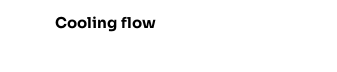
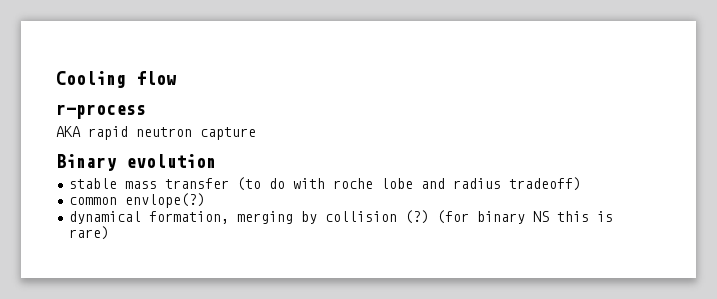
(157, 22) none -> [56,104,146,119] [56,126,256,140] [56,154,216,171] [69,177,582,191] [69,193,206,208] [69,210,614,224] [69,226,110,240] // r-process // AKA rapid neutron capture // Binary evolution // stable mass transfer (to do with roche lobe and radius tradeoff) // common envlope(?) // dynamical formation, merging by collision (?) (for binary NS this is rare)

